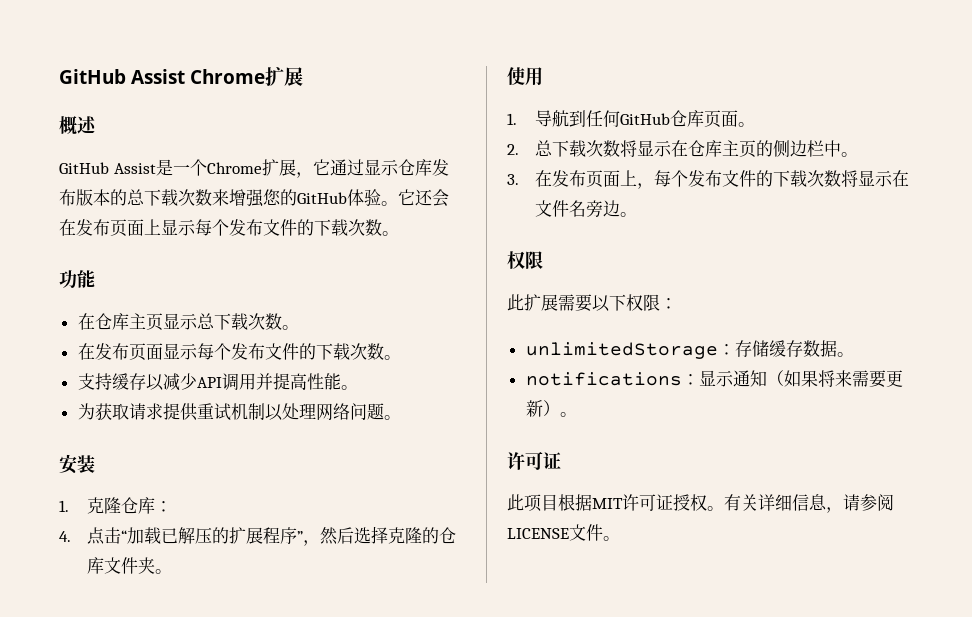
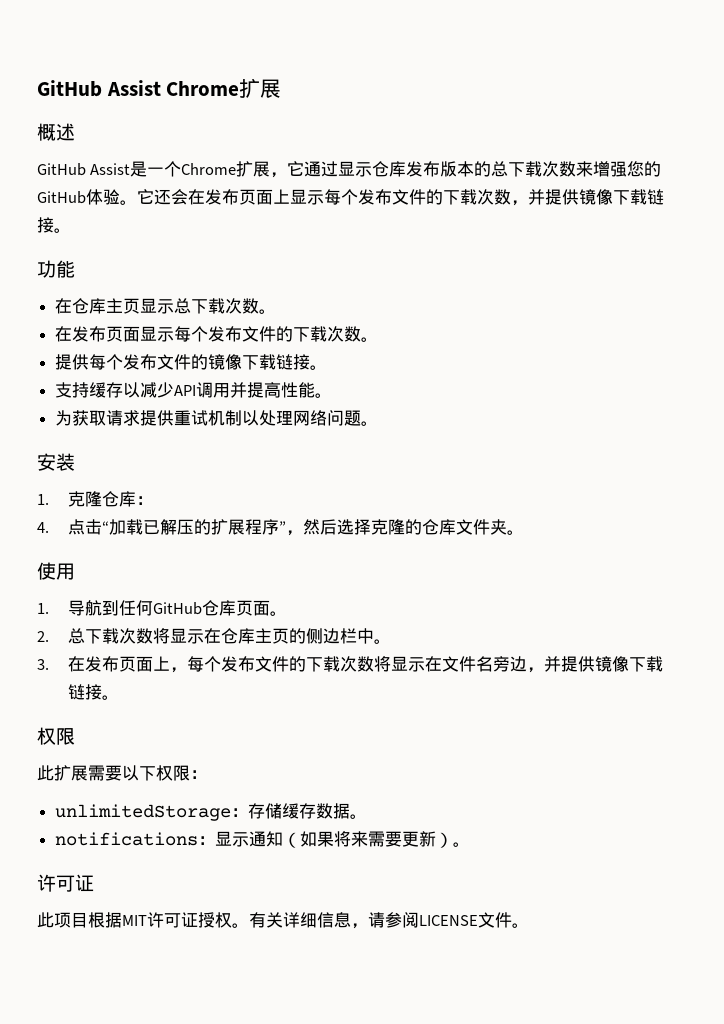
(382, 227) none -> [511,189,664,206] [37,217,54,233] ，并提供镜像下载链接
(401, 357) none -> [55,354,328,370] // 提供每个发布文件的镜像下载链接。
(620, 208) none -> [527,656,664,673] [68,684,103,700] ，并提供镜像下载链接

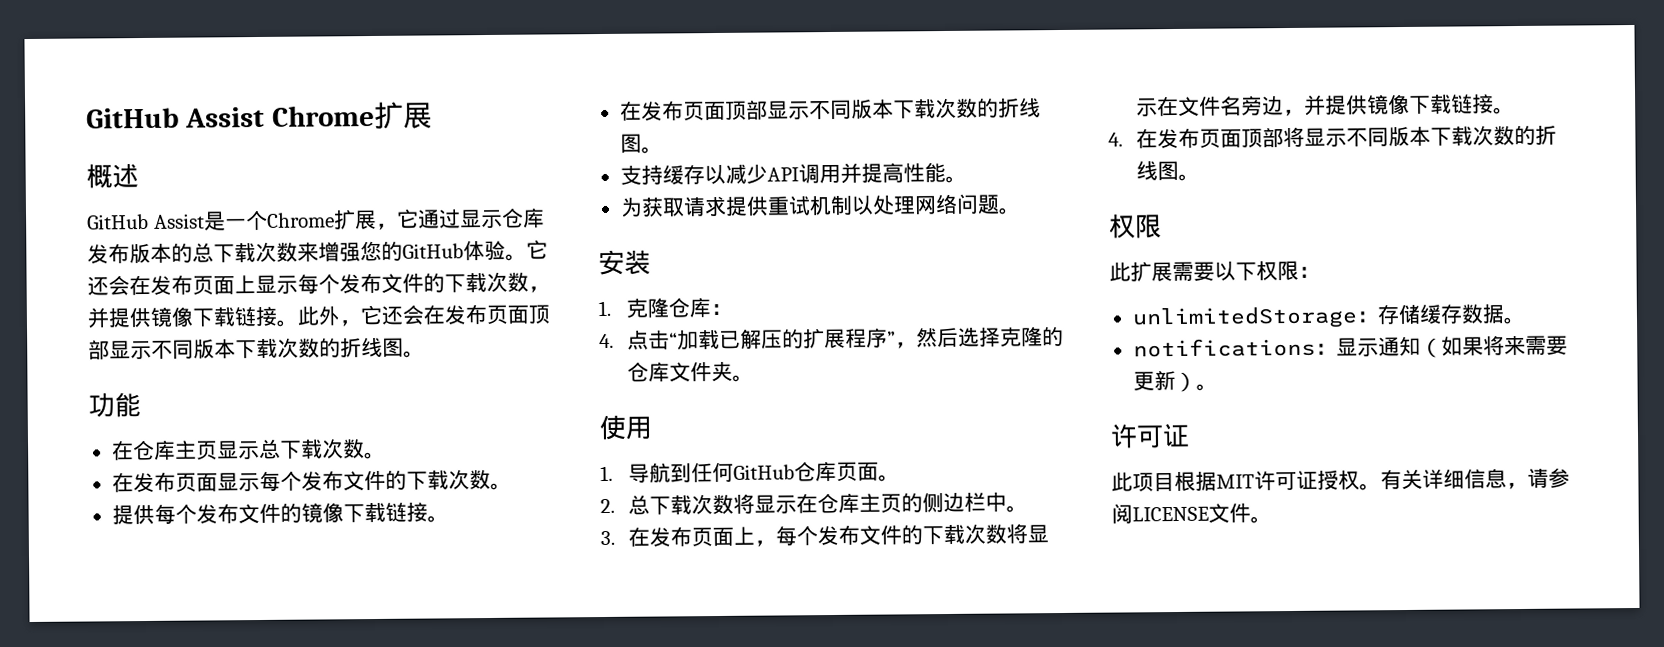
(71, 230) none -> [297,304,550,327] [88,337,425,360] 此外，它还会在发布页面顶部显示不同版本下载次数的折线图。
(328, 367) none -> [619,97,1041,121] [619,133,663,154] // 在发布页面顶部显示不同版本下载次数的折线图。
(120, 697) none -> [1108,125,1558,149] [1136,160,1201,181] // 4.在发布页面顶部将显示不同版本下载次数的折线图。

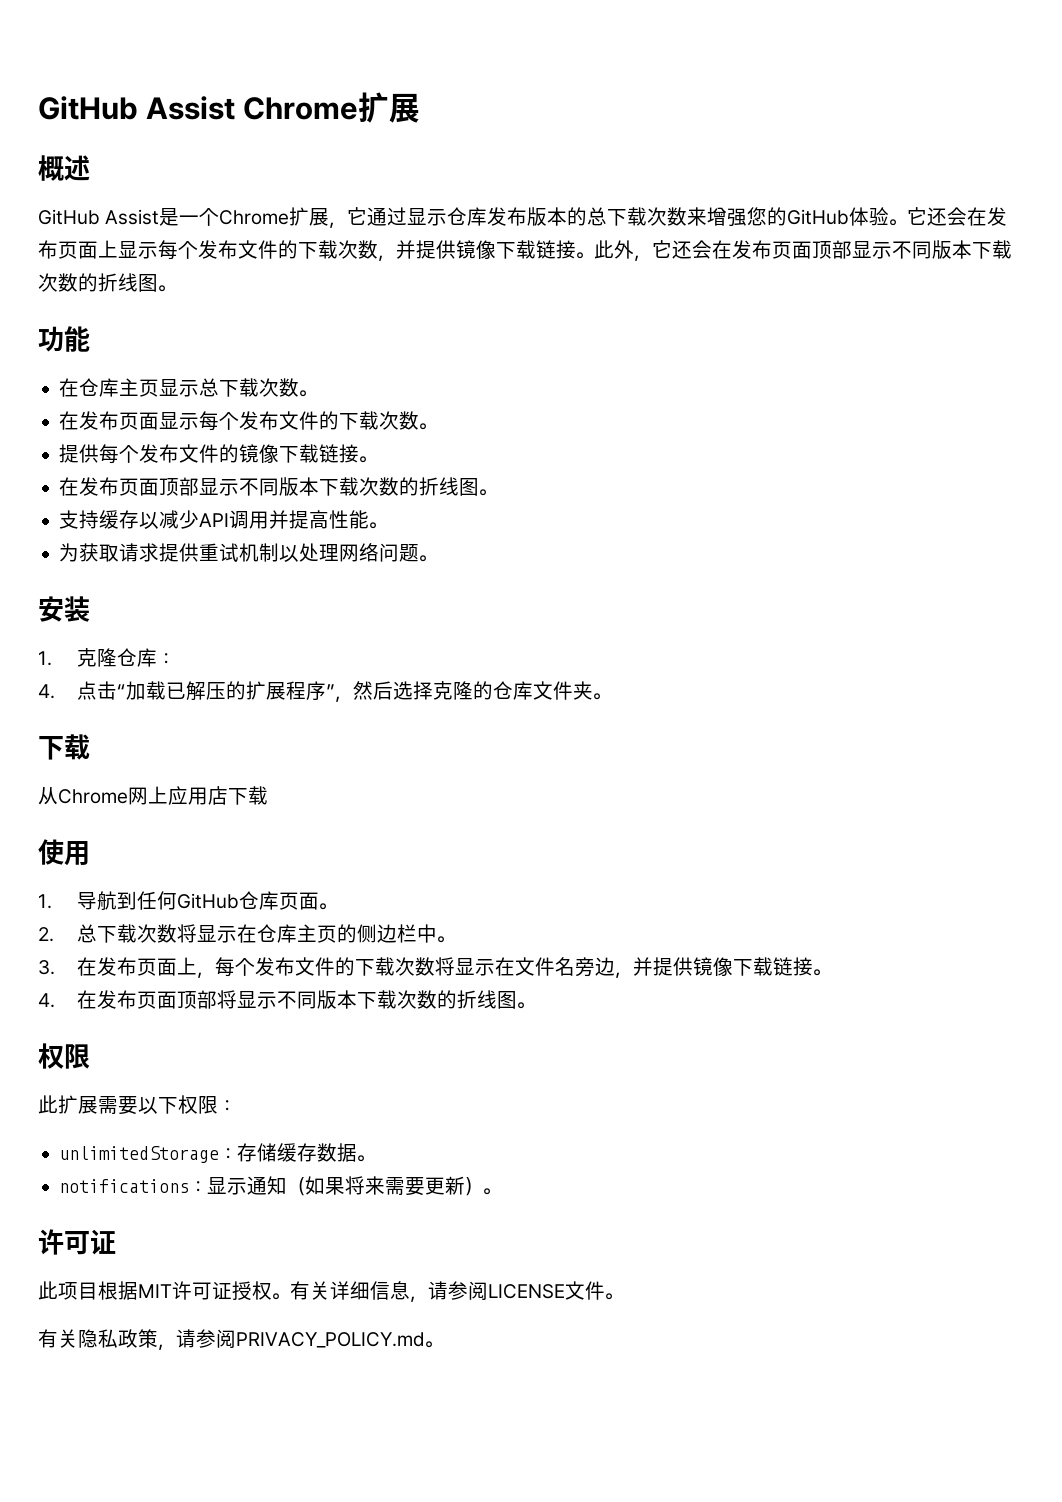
(755, 378) none -> [38,734,90,760] [38,786,268,805] // 下载 // 从Chrome网上应用店下载
(1272, 520) none -> [38,1329,443,1350] // 有关隐私政策，请参阅PRIVACY_POLICY.md。

